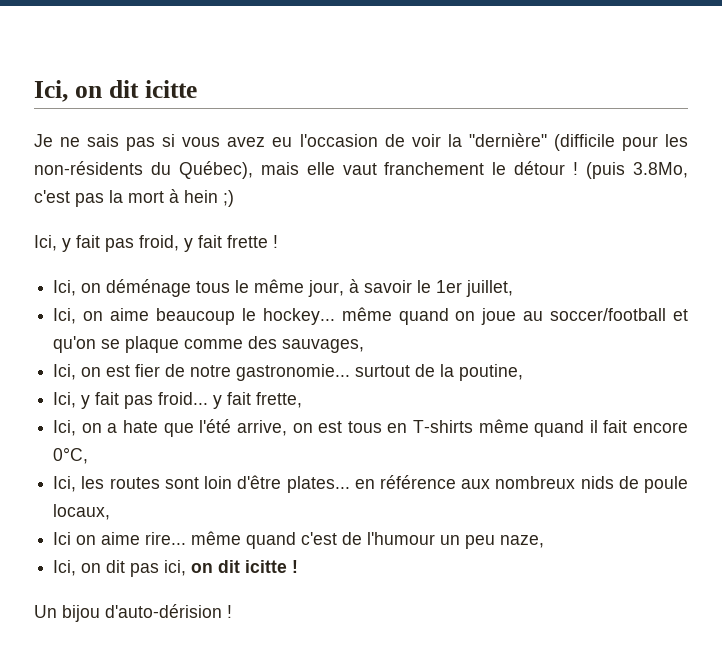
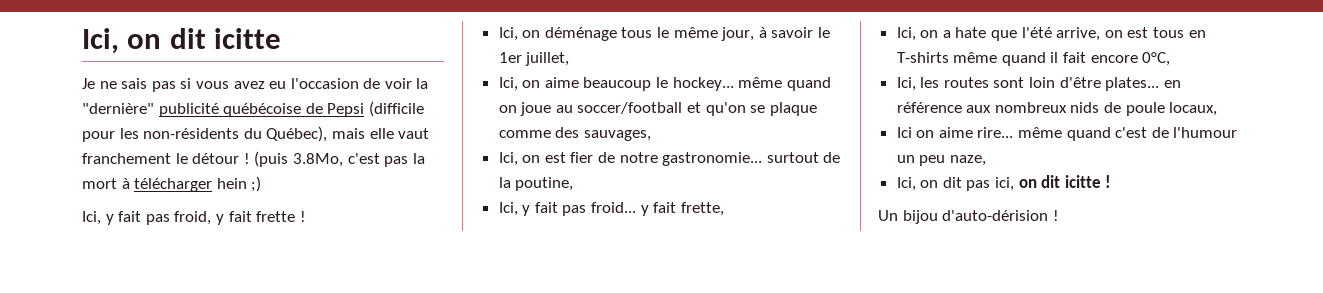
(547, 140) none -> [158,103,365,117] publicité québécoise de Pepsi
(179, 196) none -> [134,178,213,192] télécharger

